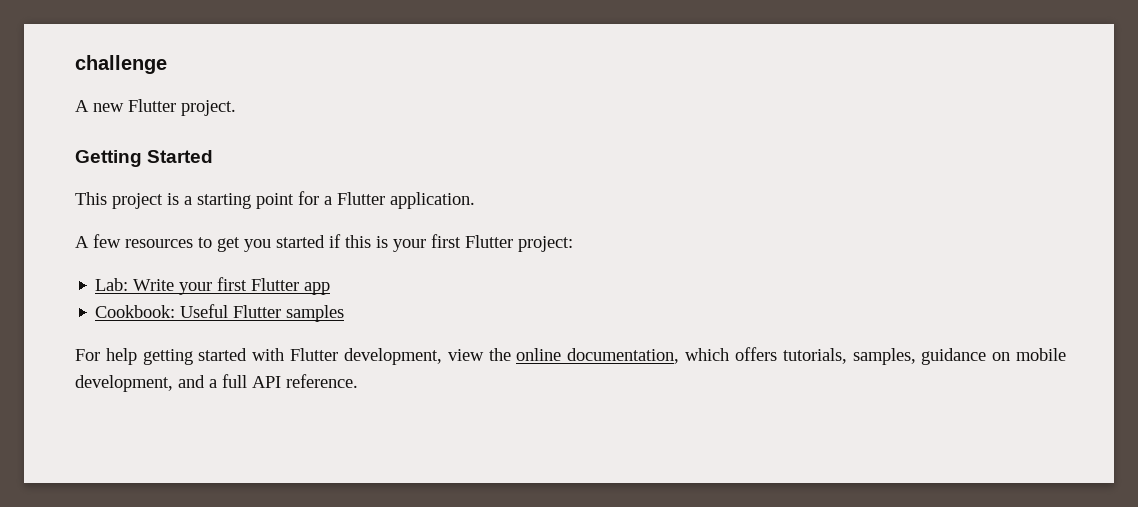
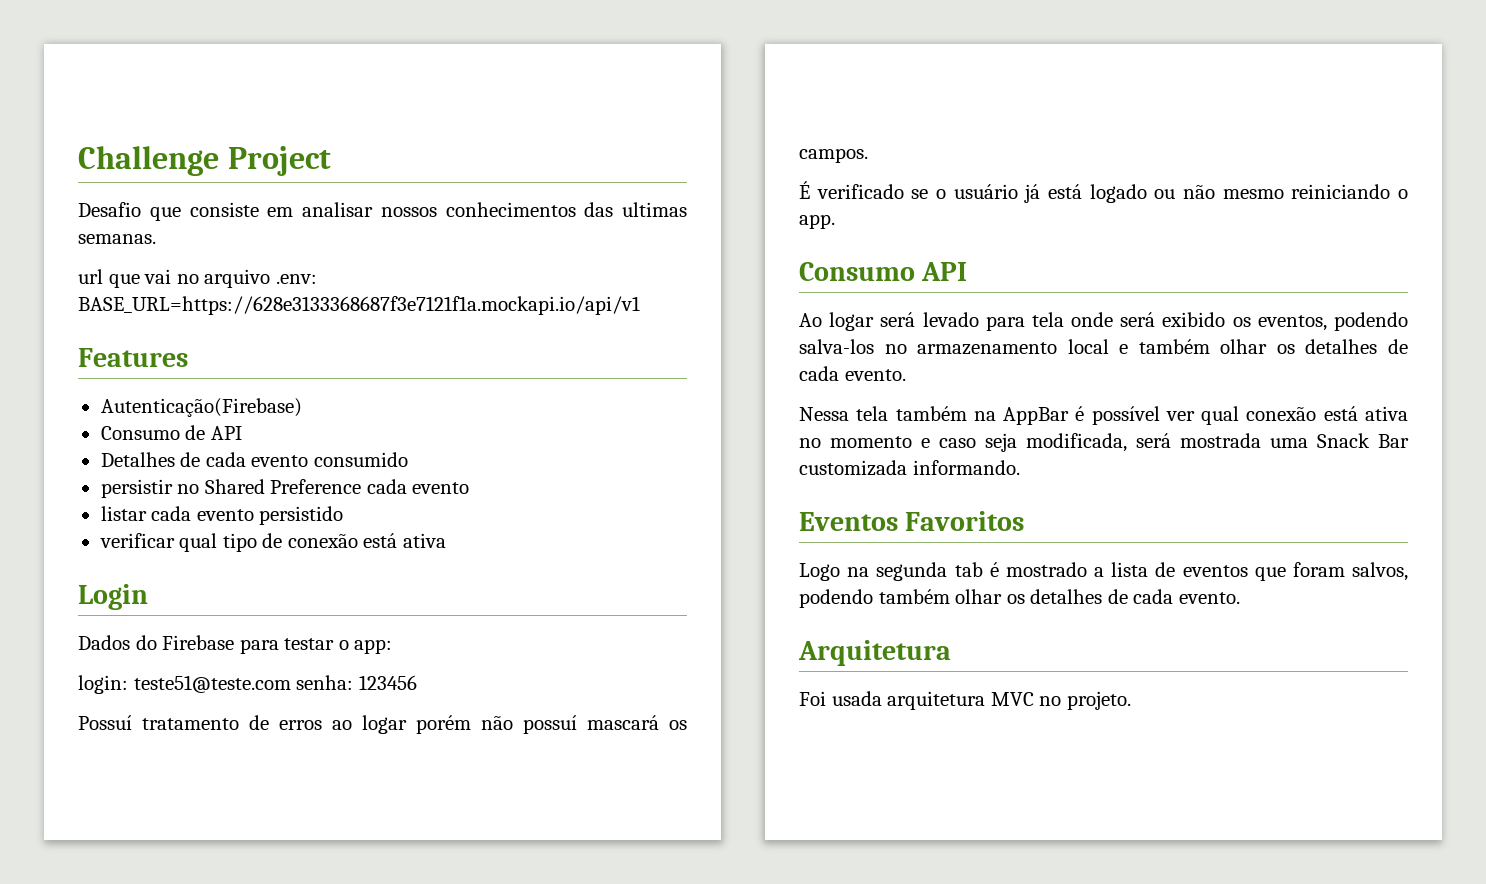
[75,55,167,74] [75,99,236,116] [75,150,214,167] [75,191,475,209] [75,234,573,252] [95,277,331,295] [95,304,345,322] [75,347,1067,365] [75,374,358,392] challenge // A new Flutter project. // Getting Started // This project is a starting point for a Flutter application. // A few resources to get you started if this is your first Flutter project: // Lab: Write your first Flutter app // Cookbook: Useful Flutter samples // For help getting started with Flutter development, view the online documentation, which offers tutorials, samples, guidance on mobile development, and a full API reference. -> [78,146,331,176] [78,202,687,221] [78,234,156,244] [78,269,317,288] [78,296,640,315] [78,348,188,367] [100,398,302,417] [100,425,242,440] [100,452,408,467] [100,479,470,498] [100,506,344,525] [99,533,446,552] [78,584,148,610] [78,635,393,654] [78,675,417,694] [78,715,687,734] [799,148,868,163] [799,181,1408,203] [799,214,835,229] [799,262,968,281] [799,312,1408,331] [799,339,1408,355] [799,366,906,381] [799,406,1408,425] [799,433,1409,452] [799,460,1020,476] [799,511,1025,531] [799,562,1408,581] [799,589,1240,608] [798,640,951,666] [799,691,1131,710] Challenge Project // Desafio que consiste em analisar nossos conhecimentos das ultimas semanas. // url que vai no arquivo .env: BASE_URL=https://628e3133368687f3e7121f1a.mockapi.io/api/v1 // Features // Autenticação(Firebase) // Consumo de API // Detalhes de cada evento consumido // persistir no Shared Preference cada evento // listar cada evento persistido // verificar qual tipo de conexão está ativa // Login // Dados do Firebase para testar o app: // login: teste51@teste.com senha: 123456 // Possuí tratamento de erros ao logar porém não possuí mascará os campos. // É verificado se o usuário já está logado ou não mesmo reiniciando o app. // Consumo API // Ao logar será levado para tela onde será exibido os eventos, podendo salva-los no armazenamento local e também olhar os detalhes de cada evento. // Nessa tela também na AppBar é possível ver qual conexão está ativa no momento e caso seja modificada, será mostrada uma Snack Bar customizada informando. // Eventos Favoritos // Logo na segunda tab é mostrado a lista de eventos que foram salvos, podendo também olhar os detalhes de cada evento. // Arquitetura // Foi usada arquitetura MVC no projeto.

